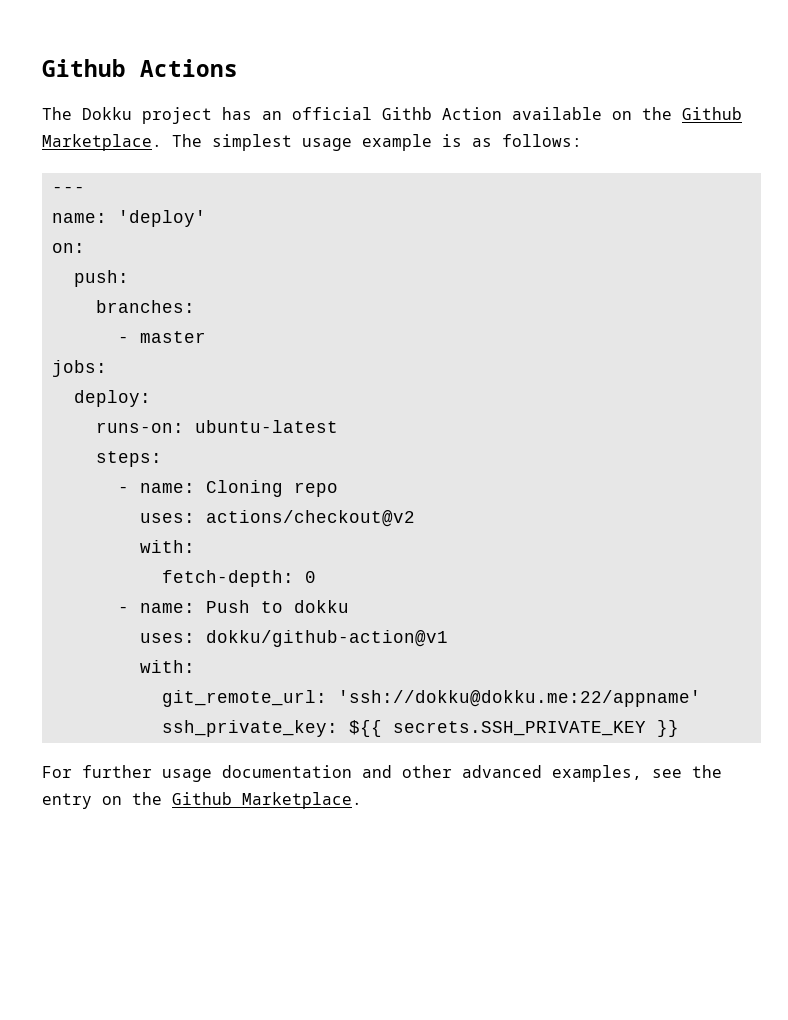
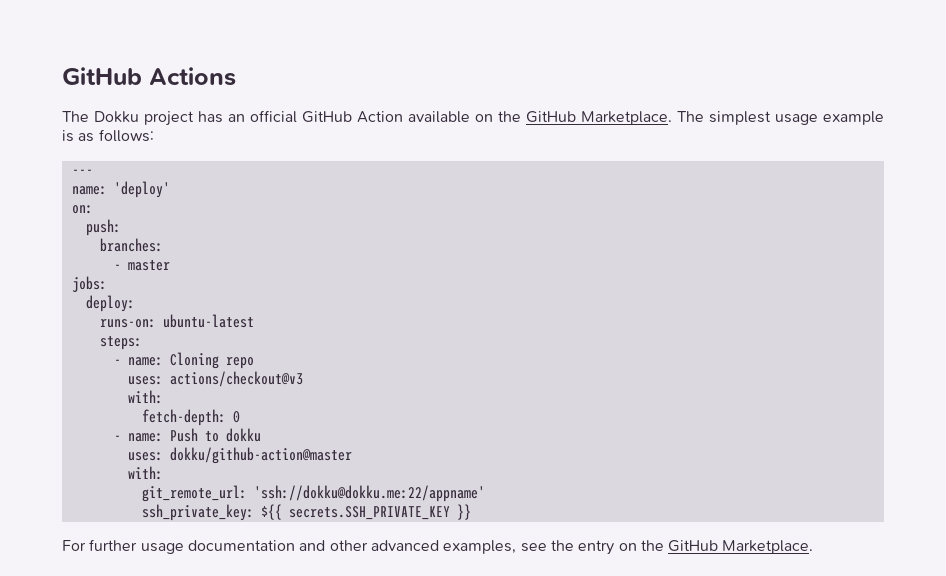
[42,59,126,77] Github -> [62,67,142,85] GitHub
[382,107,432,120] Githb -> [302,111,352,123] GitHub
[682,107,742,120] Github -> [526,111,576,123] GitHub
[205,510,415,527] actions/checkout@v2 -> [169,371,303,387] actions/checkout@v3
[205,630,448,647] dokku/github-action@v1 -> [169,447,352,464] dokku/github-action@master
[172,792,232,805] Github -> [668,540,719,552] GitHub

